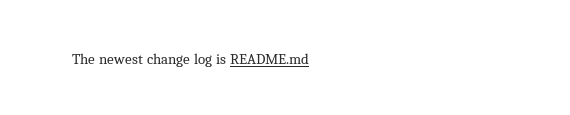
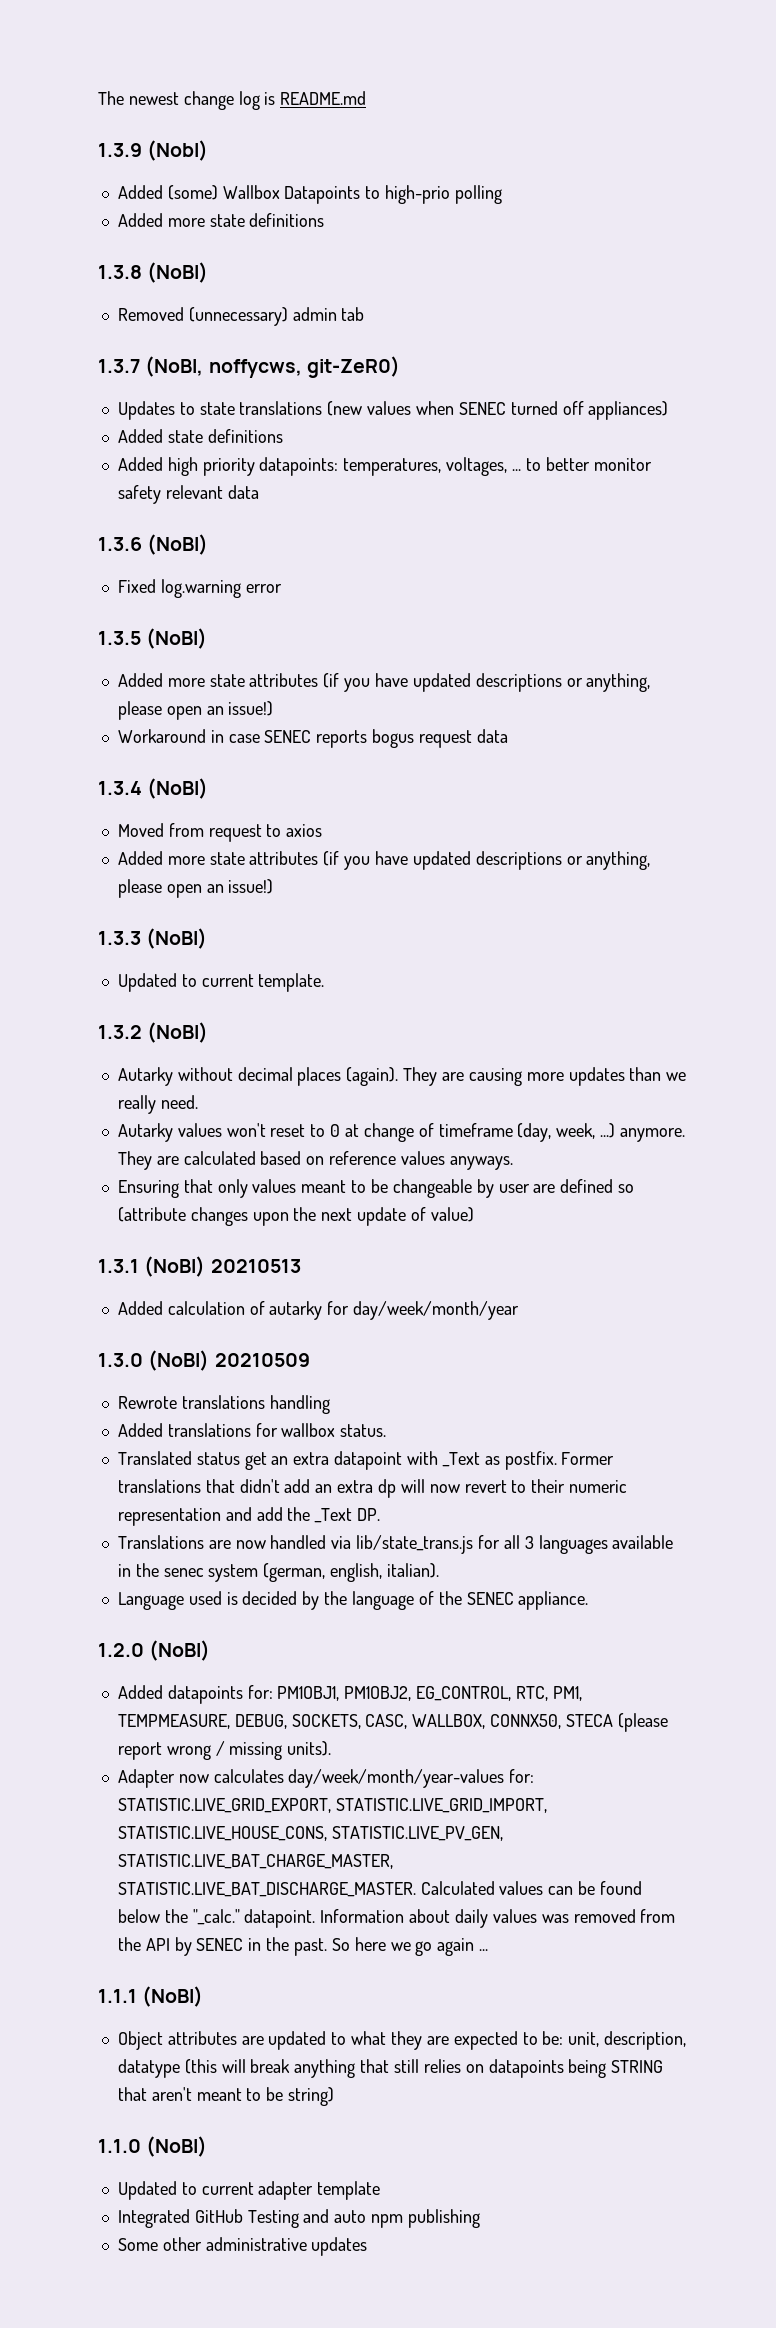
(309, 58) none -> [98,140,209,161] [117,185,502,204] [117,213,325,227] [98,262,209,283] [117,307,365,326] [98,356,400,378] [117,401,669,420] [117,429,283,443] [117,457,652,476] [117,485,259,504] [98,534,209,555] [117,579,282,598] [98,628,208,649] [117,673,651,692] [117,701,274,720] [117,729,508,748] [98,778,209,799] [117,823,323,842] [117,851,651,870] [117,879,274,898] [98,928,208,949] [117,973,325,992] [98,1022,209,1043] [117,1067,687,1086] [117,1095,198,1114] [117,1123,685,1142] [117,1151,513,1170] [117,1179,635,1198] [117,1207,474,1226] [98,1256,301,1277] [117,1301,520,1320] [98,1350,310,1371] [117,1395,330,1414] [117,1423,387,1437] [117,1451,615,1470] [117,1479,628,1498] [117,1507,381,1526] [117,1535,674,1554] [117,1563,439,1582] [117,1591,589,1610] [98,1640,211,1661] [117,1685,582,1704] [117,1713,668,1732] [117,1741,332,1760] [117,1769,535,1788] [117,1798,547,1813] [117,1826,503,1841] [117,1854,393,1869] [117,1881,643,1897] [117,1909,676,1928] [117,1937,489,1956] [98,1986,204,2007] [117,2031,687,2050] [117,2059,664,2078] [117,2087,335,2106] [98,2136,208,2157] [117,2181,381,2200] [117,2209,480,2228] [117,2237,368,2256] // 1.3.9 (Nobl) // Added (some) Wallbox Datapoints to high-prio polling // Added more state definitions // 1.3.8 (NoBl) // Removed (unnecessary) admin tab // 1.3.7 (NoBl, noffycws, git-ZeR0) // Updates to state translations (new values when SENEC turned off appliances) // Added state definitions // Added high priority datapoints: temperatures, voltages, ... to better monitor safety relevant data // 1.3.6 (NoBl) // Fixed log.warning error // 1.3.5 (NoBl) // Added more state attributes (if you have updated descriptions or anything, please open an issue!) // Workaround in case SENEC reports bogus request data // 1.3.4 (NoBl) // Moved from request to axios // Added more state attributes (if you have updated descriptions or anything, please open an issue!) // 1.3.3 (NoBl) // Updated to current template. // 1.3.2 (NoBl) // Autarky without decimal places (again). They are causing more updates than we really need. // Autarky values won't reset to 0 at change of timeframe (day, week, ...) anymore. They are calculated based on reference values anyways. // Ensuring that only values meant to be changeable by user are defined so (attribute changes upon the next update of value) // 1.3.1 (NoBl) 20210513 // Added calculation of autarky for day/week/month/year // 1.3.0 (NoBl) 20210509 // Rewrote translations handling // Added translations for wallbox status. // Translated status get an extra datapoint with _Text as postfix. Former translations that didn't add an extra dp will now revert to their numeric representation and add the _Text DP. // Translations are now handled via lib/state_trans.js for all 3 languages available in the senec system (german, english, italian). // Language used is decided by the language of the SENEC appliance. // 1.2.0 (NoBl) // Added datapoints for: PM1OBJ1, PM1OBJ2, EG_CONTROL, RTC, PM1, TEMPMEASURE, DEBUG, SOCKETS, CASC, WALLBOX, CONNX50, STECA (please report wrong / missing units). // Adapter now calculates day/week/month/year-values for: STATISTIC.LIVE_GRID_EXPORT, STATISTIC.LIVE_GRID_IMPORT, STATISTIC.LIVE_HOUSE_CONS, STATISTIC.LIVE_PV_GEN, STATISTIC.LIVE_BAT_CHARGE_MASTER, STATISTIC.LIVE_BAT_DISCHARGE_MASTER. Calculated values can be found below the "_calc." datapoint. Information about daily values was removed from the API by SENEC in the past. So here we go again ... // 1.1.1 (NoBl) // Object attributes are updated to what they are expected to be: unit, description, datatype (this will break anything that still relies on datapoints being STRING that aren't meant to be string) // 1.1.0 (NoBl) // Updated to current adapter template // Integrated GitHub Testing and auto npm publishing // Some other administrative updates

